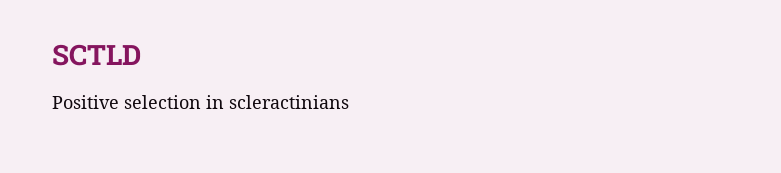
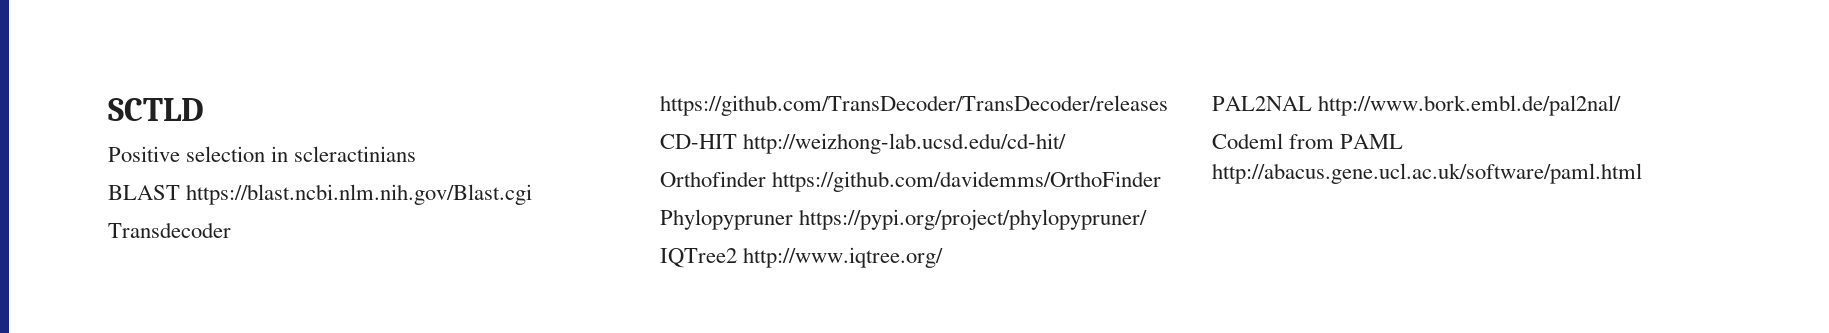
(349, 102) none -> [108,184,533,205] [108,222,231,238] [660,95,1168,116] [660,133,1067,154] [660,171,1162,192] [660,209,1148,230] [660,247,944,268] [1212,95,1622,116] [1212,133,1404,149] [1212,163,1642,184] // BLAST https://blast.ncbi.nlm.nih.gov/Blast.cgi // Transdecoder https://github.com/TransDecoder/TransDecoder/releases // CD-HIT http://weizhong-lab.ucsd.edu/cd-hit/ // Orthofinder https://github.com/davidemms/OrthoFinder // Phylopypruner https://pypi.org/project/phylopypruner/ // IQTree2 http://www.iqtree.org/ // PAL2NAL http://www.bork.embl.de/pal2nal/ // Codeml from PAML http://abacus.gene.ucl.ac.uk/software/paml.html

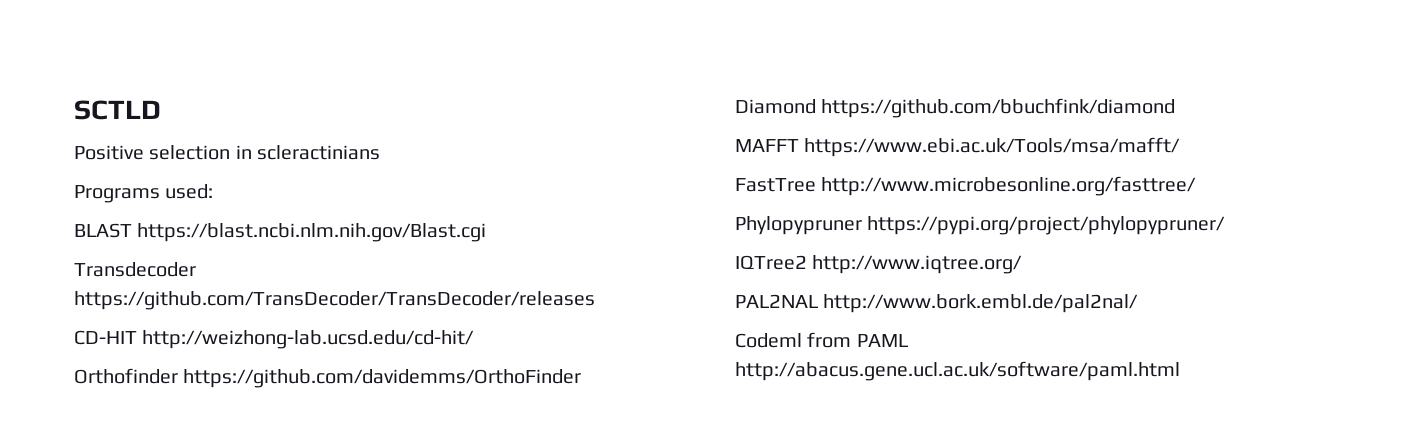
(417, 154) none -> [74,184,214,203] // Programs used:
(1162, 181) none -> [735,98,1176,118] [735,137,1181,157] [735,176,1197,196] // Diamond https://github.com/bbuchfink/diamond // MAFFT https://www.ebi.ac.uk/Tools/msa/mafft/ // FastTree http://www.microbesonline.org/fasttree/

